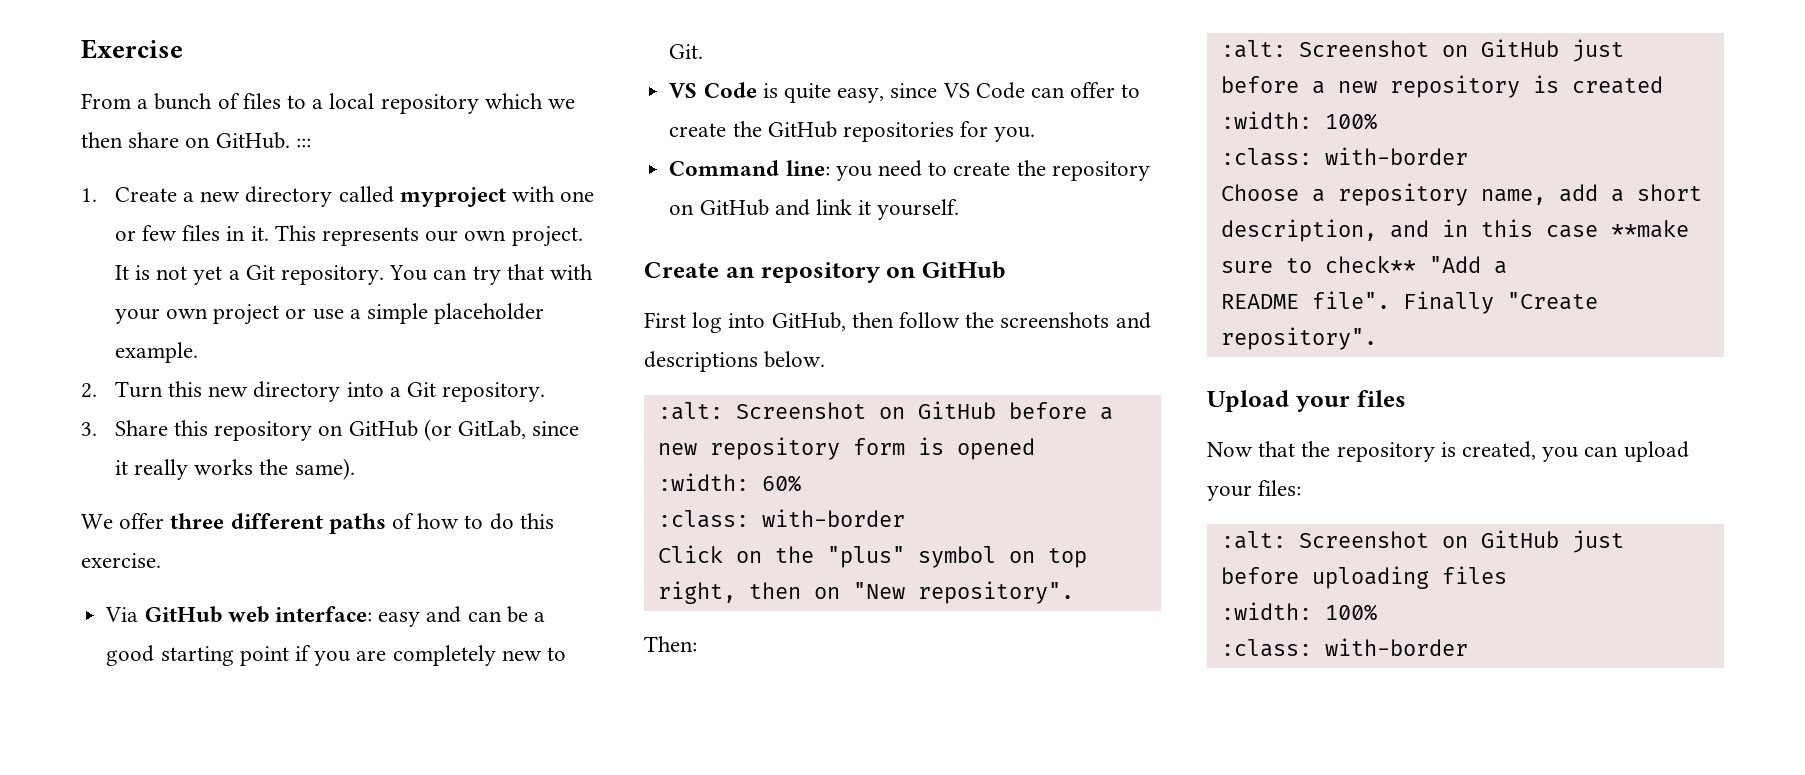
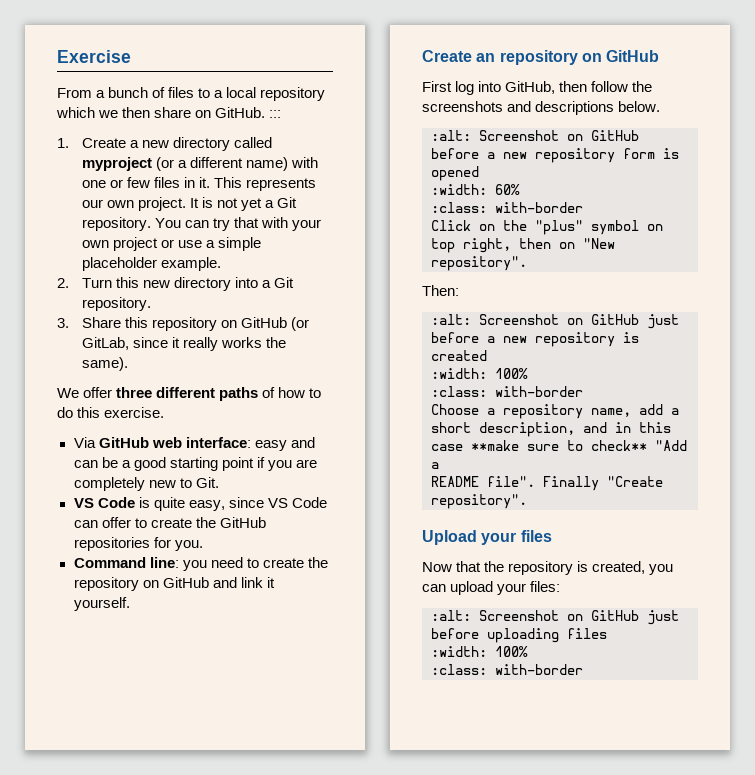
(506, 197) none -> [155,157,289,171] (or a different name)

